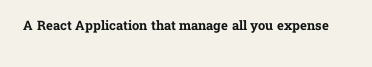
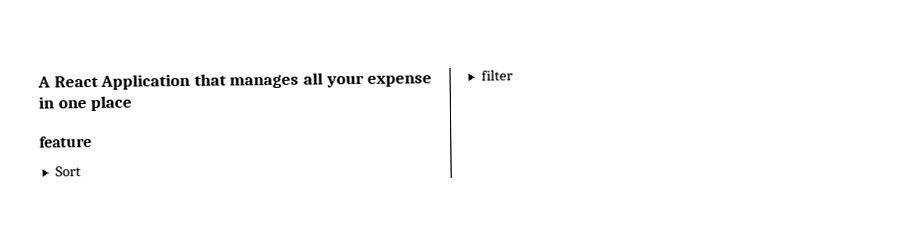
[179,20,329,33] manage all you expense -> [229,72,433,89] [38,95,133,112] [39,136,92,148] [54,166,81,177] [480,69,513,81] manages all your expense in one place // feature // Sort // filter

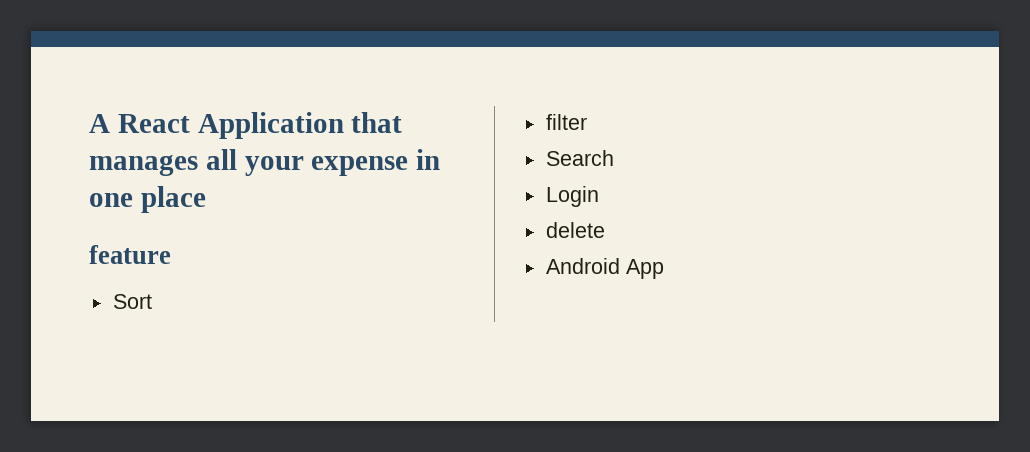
(513, 75) none -> [545,150,614,166] [545,186,599,207] [545,222,605,238] [545,258,664,279] // Search // Login // delete // Android App

